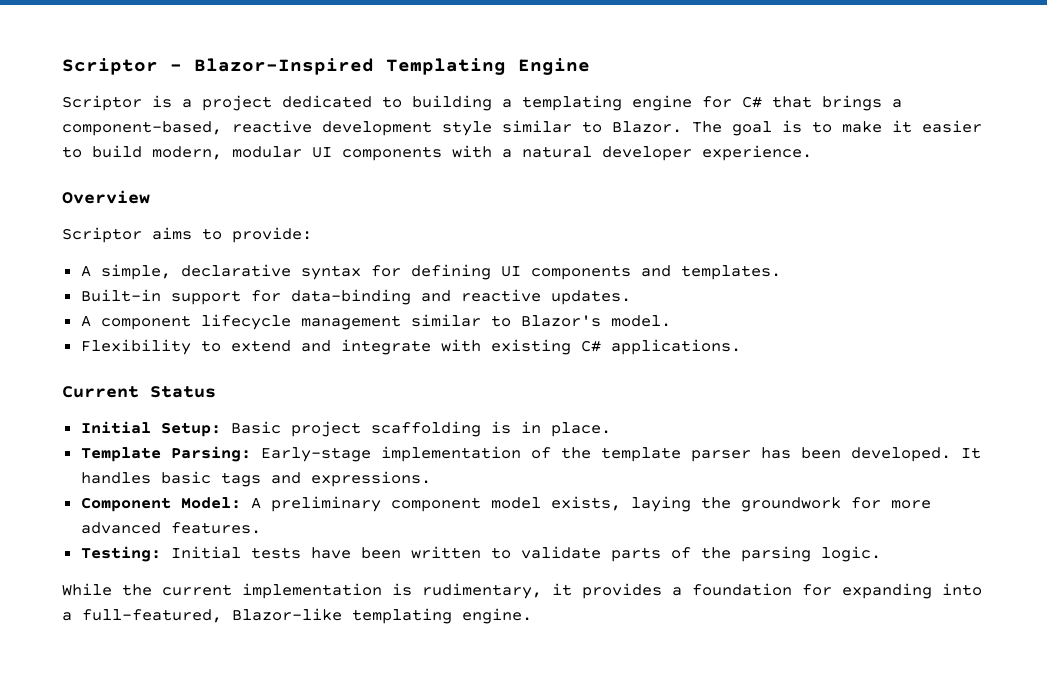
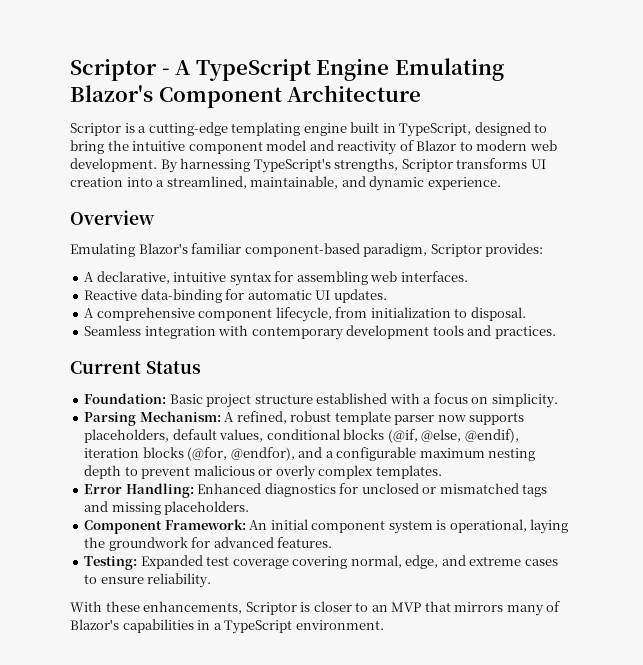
[194,58,506,75] Blazor-Inspired Templating -> [175,59,311,81] A TypeScript
(590, 66) none -> [394,58,504,81] [70,85,422,108] Emulating Blazor's Component Architecture
[202,95,902,111] [62,120,982,136] [62,145,812,161] [62,190,150,204] [62,227,312,243] [80,264,781,280] [80,289,631,305] [80,314,671,330] [80,339,741,355] [62,386,216,398] [80,421,611,437] [80,446,981,462] [80,471,431,487] [80,496,621,512] project dedicated to building a templating engine for C# that brings a component-based, reactive development style similar to Blazor. The goal is to make it easier to build modern, modular UI components with a natural developer experience. // Overview // Scriptor aims to provide: // A simple, declarative syntax for defining UI components and templates. // Built-in support for data-binding and reactive updates. // A component lifecycle management similar to Blazor's model. // Flexibility to extend and integrate with existing C# applications. // Current Status // Initial Setup: Basic project scaffolding is in place. // Template Parsing: Early-stage implementation of the template parser has been developed. It handles basic tags and expressions. // Component Model: A preliminary component model exists, -> [148,122,548,137] [70,140,557,155] [70,158,546,173] [70,176,501,191] [70,210,155,225] [70,243,544,257] [84,271,468,286] [84,289,387,303] [84,307,526,322] [84,325,556,340] [70,361,201,374] [84,393,558,408] [84,411,525,426] [84,429,519,443] [84,447,536,461] [84,465,442,480] [84,483,548,498] [84,501,250,515] [84,519,527,534] cutting-edge templating engine built in TypeScript, designed to bring the intuitive component model and reactivity of Blazor to modern web development. By harnessing TypeScript's strengths, Scriptor transforms UI creation into a streamlined, maintainable, and dynamic experience. // Overview // Emulating Blazor's familiar component-based paradigm, Scriptor provides: // A declarative, intuitive syntax for assembling web interfaces. // Reactive data-binding for automatic UI updates. // A comprehensive component lifecycle, from initialization to disposal. // Seamless integration with contemporary development tools and practices. // Current Status // Foundation: Basic project structure established with a focus on simplicity. // Parsing Mechanism: A refined, robust template parser now supports placeholders, default values, conditional blocks (@if, @else, @endif), iteration blocks (@for, @endfor), and a configurable maximum nesting depth to prevent malicious or overly complex templates. // Error Handling: Enhanced diagnostics for unclosed or mismatched tags and missing placeholders. // Component Framework: An initial component system is operational,
[890,500,931,509] more -> (211, 542) none
[170,546,881,562] [62,583,982,599] [62,608,532,624] Initial tests have been written to validate parts of the parsing logic. // While the current implementation is rudimentary, it provides a foundation for expanding into a full-featured, Blazor-like templating engine. -> [140,555,558,569] [84,573,212,588] [70,601,561,616] [70,619,384,634] Expanded test coverage covering normal, edge, and extreme cases to ensure reliability. // With these enhancements, Scriptor is closer to an MVP that mirrors many of Blazor's capabilities in a TypeScript environment.

